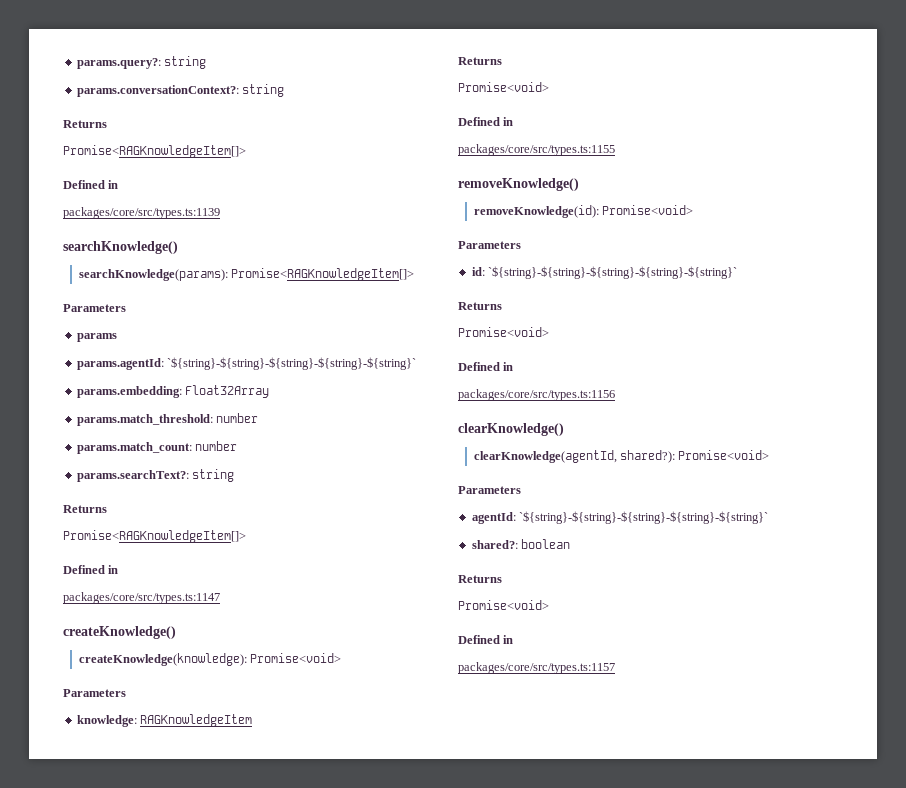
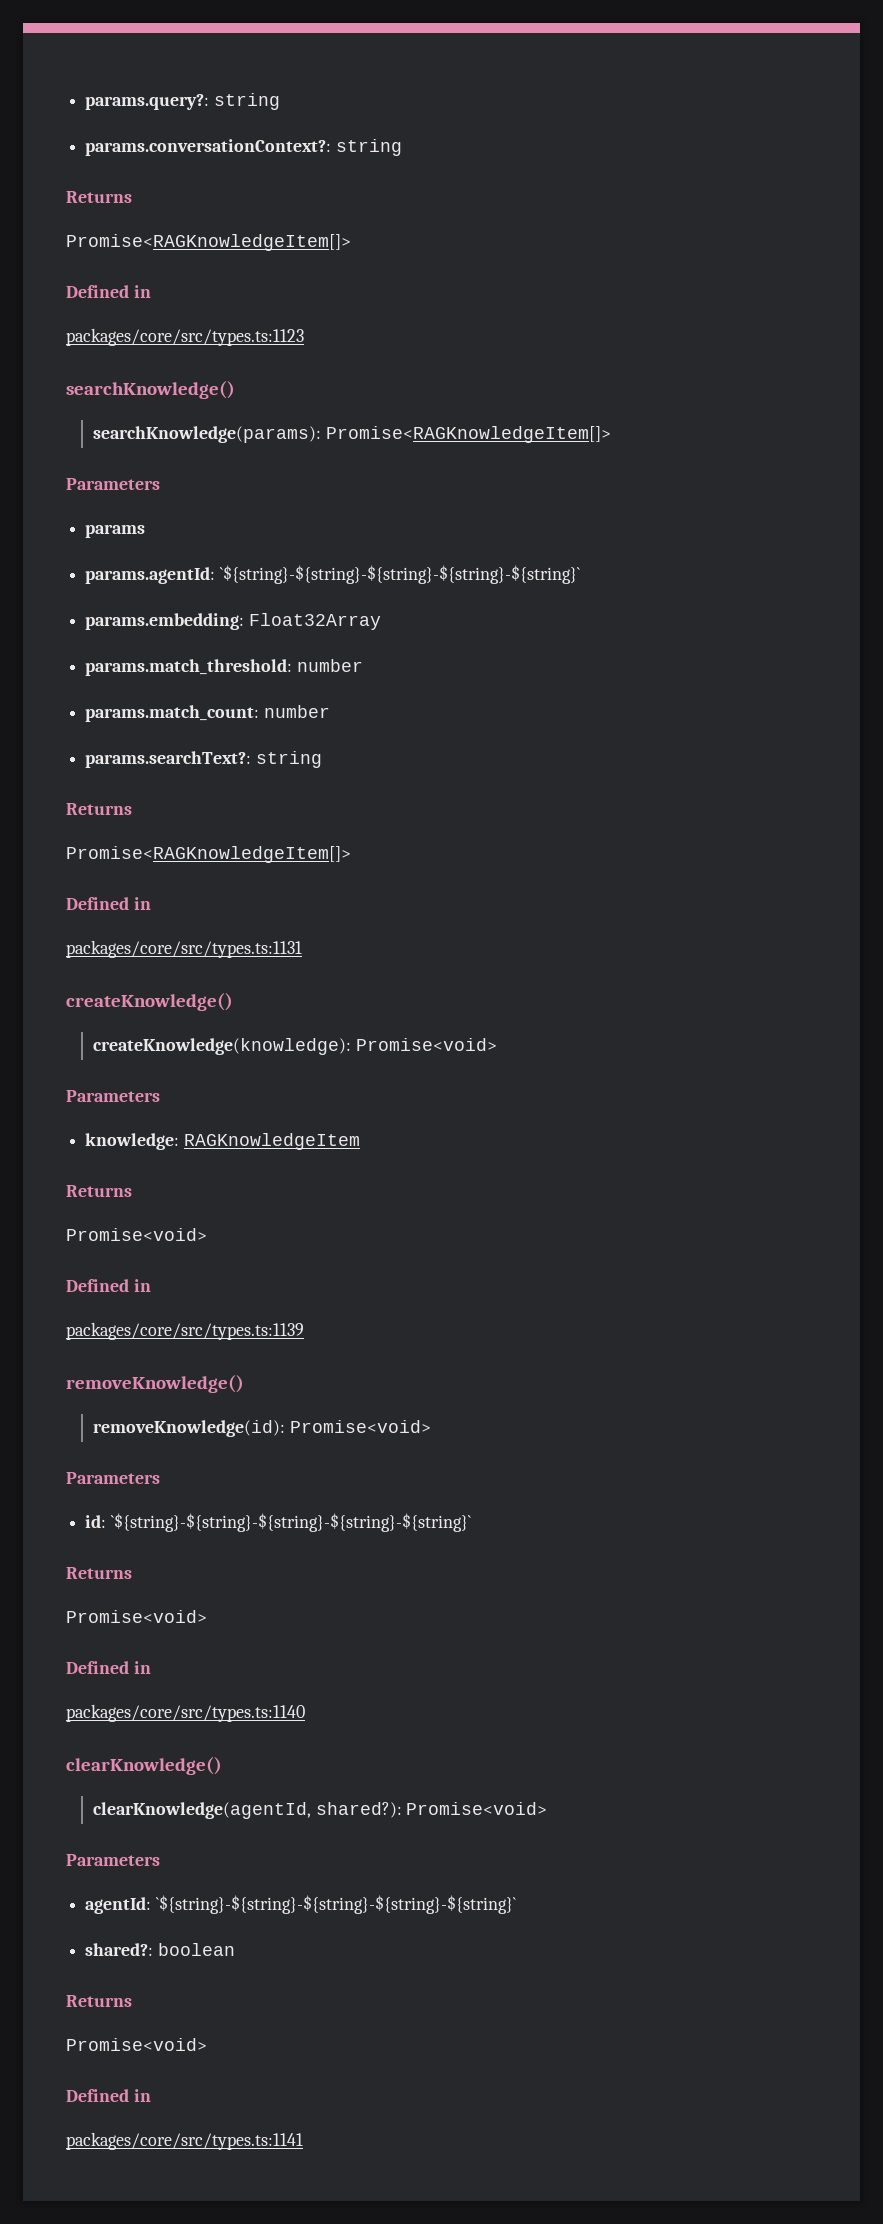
[63,207,220,219] packages/core/src/types.ts:1139 -> [66,328,304,346] packages/core/src/types.ts:1123
[63,592,220,604] packages/core/src/types.ts:1147 -> [66,940,302,958] packages/core/src/types.ts:1131
[458,144,615,156] packages/core/src/types.ts:1155 -> [66,1322,304,1340] packages/core/src/types.ts:1139
[458,389,615,401] packages/core/src/types.ts:1156 -> [66,1704,305,1722] packages/core/src/types.ts:1140
[458,662,615,674] packages/core/src/types.ts:1157 -> [66,2132,303,2150] packages/core/src/types.ts:1141

